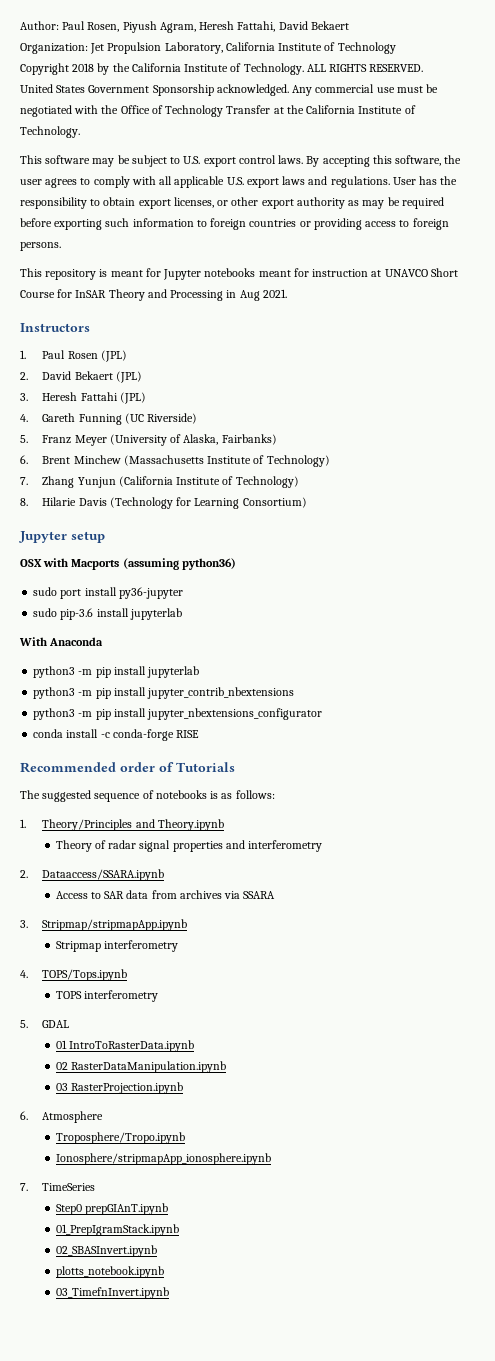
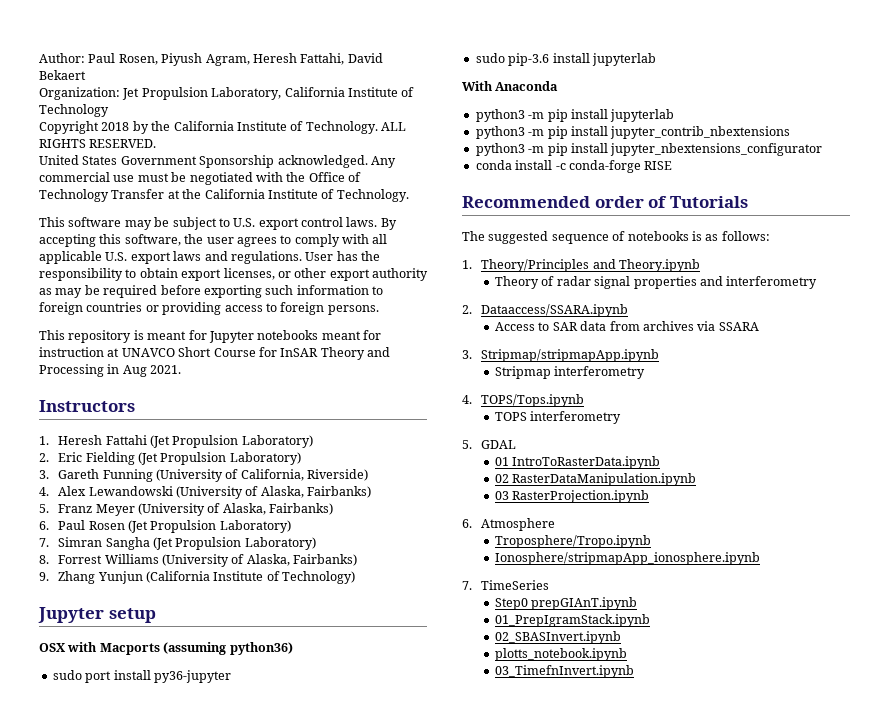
[42,350,127,362] [20,371,142,383] [20,392,146,404] [20,413,198,425] Paul Rosen (JPL) // 2. David Bekaert (JPL) // 3. Heresh Fattahi (JPL) // 4. Gareth Funning (UC Riverside) -> [58,435,313,448] [39,452,301,465] [39,469,369,482] [39,486,372,499] Heresh Fattahi (Jet Propulsion Laboratory) // 2. Eric Fielding (Jet Propulsion Laboratory) // 3. Gareth Funning (University of California, Riverside) // 4. Alex Lewandowski (University of Alaska, Fairbanks)
[42,455,330,467] [20,477,28,485] Brent Minchew (Massachusetts Institute of Technology) // 7. -> [58,520,291,533] [39,537,316,550] [39,554,358,567] [39,572,49,581] Paul Rosen (Jet Propulsion Laboratory) // 7. Simran Sangha (Jet Propulsion Laboratory) // 8. Forrest Williams (University of Alaska, Fairbanks) // 9.
[20,497,307,509] // 8. Hilarie Davis (Technology for Learning Consortium) -> (356, 577) none

